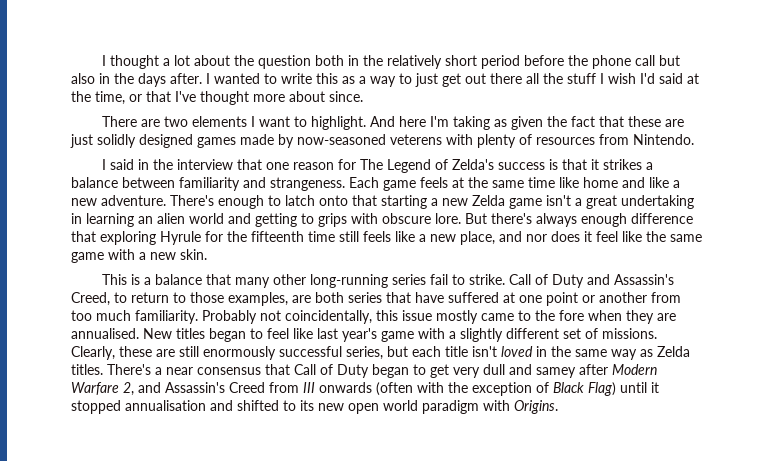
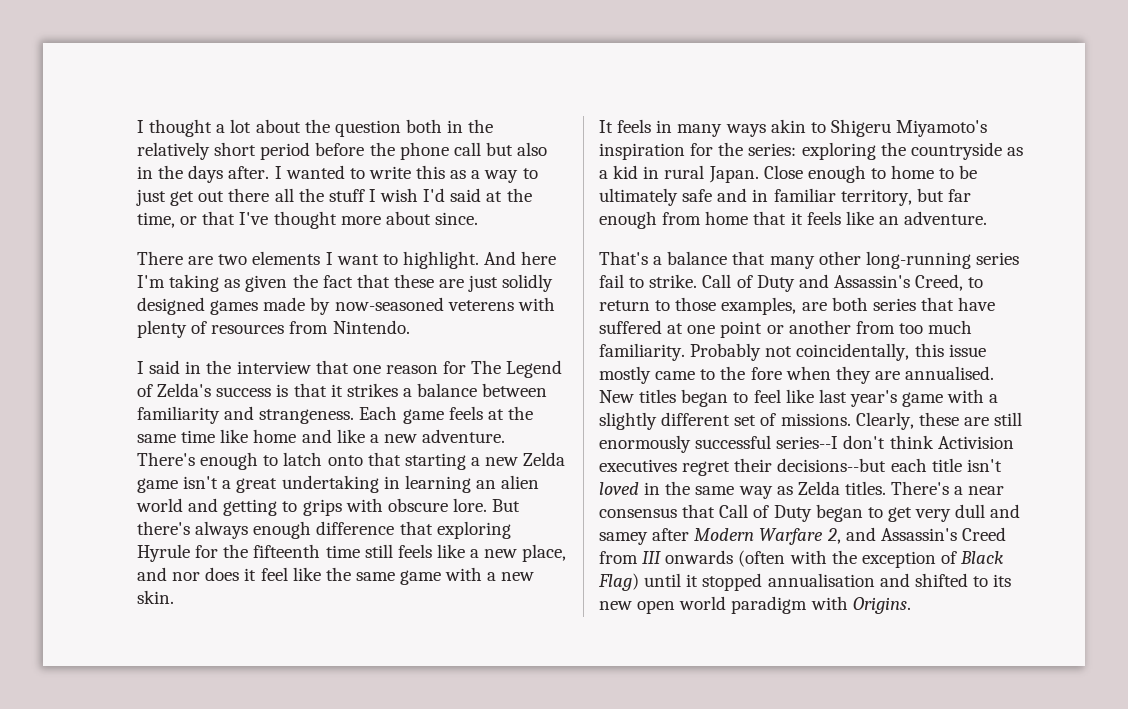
[102,274,141,285] This is -> [599,119,988,137] [599,142,1023,160] [599,165,978,183] [599,188,971,206] [599,211,988,229] [599,251,648,265] It feels in many ways akin to Shigeru Miyamoto's inspiration for the series: exploring the countryside as a kid in rural Japan. Close enough to home to be ultimately safe and in familiar territory, but far enough from home that it feels like an adventure. // That's
[346,346,408,360] series, but -> [776,435,1014,449] [599,458,887,476] series--I don't think Activision executives regret their decisions--but

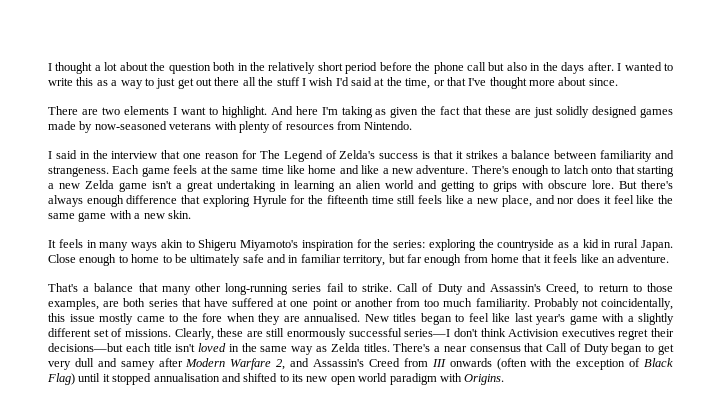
[447,300,514,311] veterens -> [169,122,212,130] veterans
[776,436,839,449] series--I -> [404,329,451,337] series—I
[777,458,887,472] decisions--but -> [48,343,123,352] decisions—but

